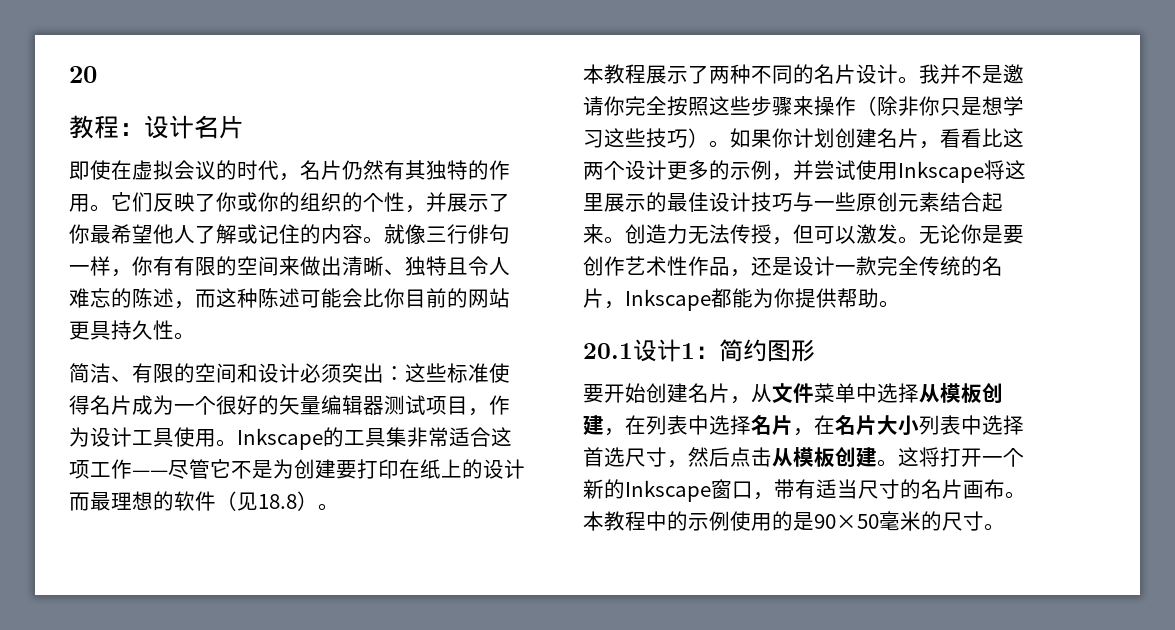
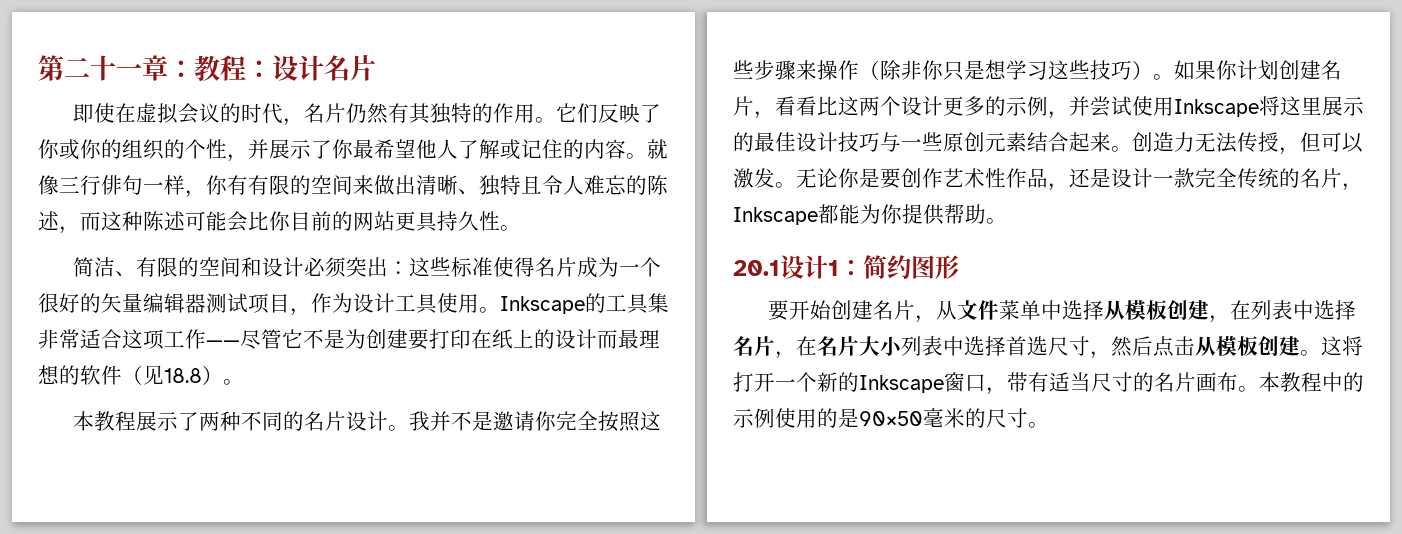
[69,66,97,83] 20 // -> [38,55,194,81] 第二十一章：

